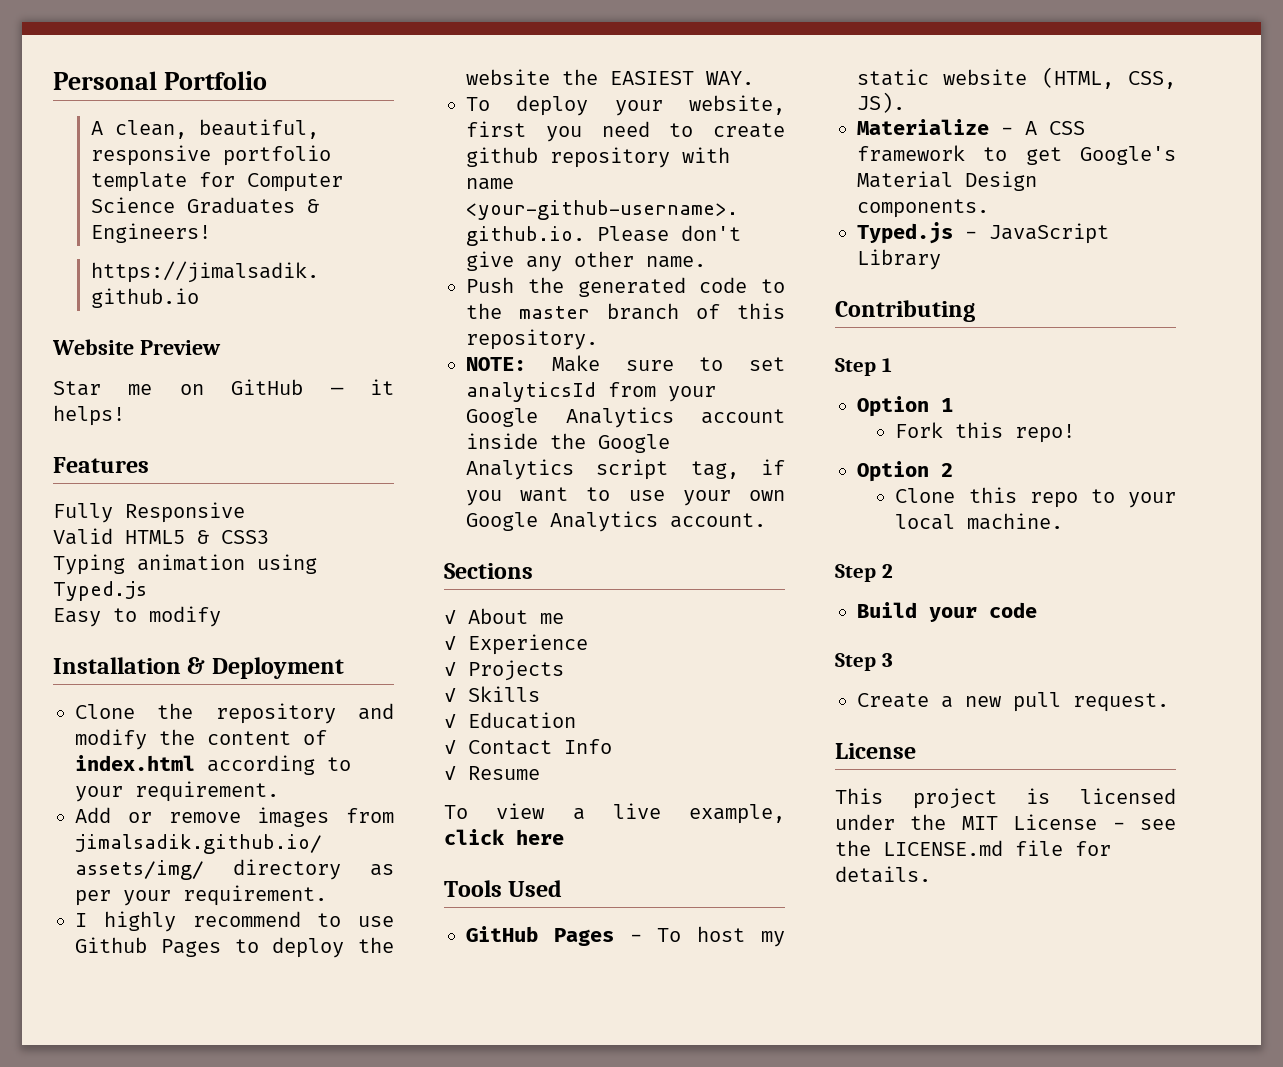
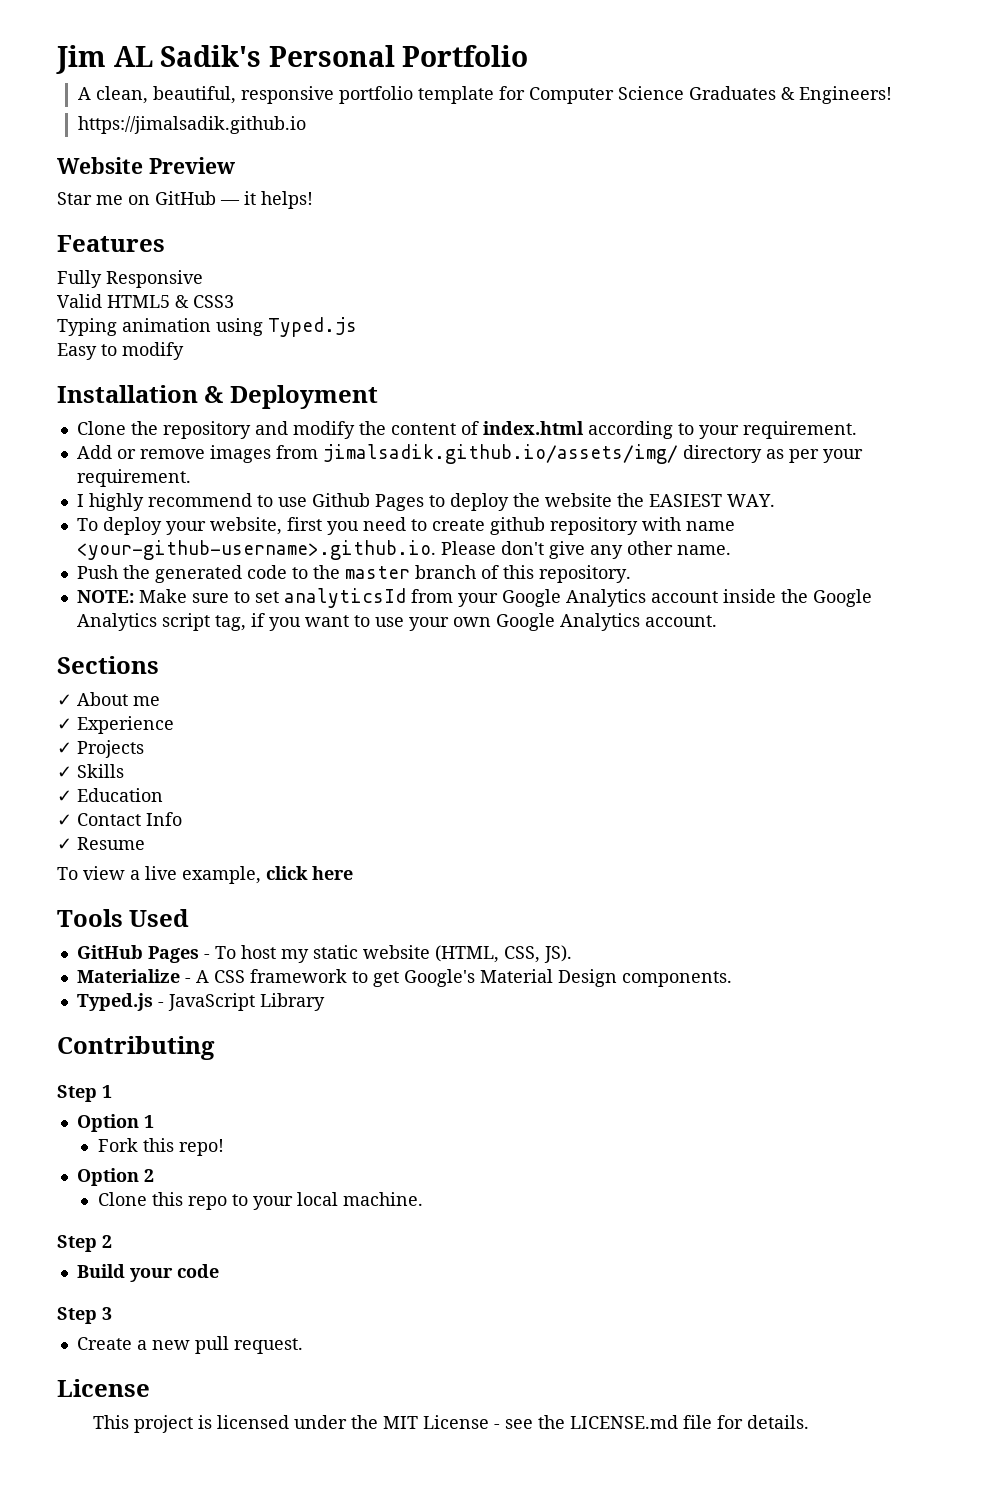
(53, 80) none -> [56,45,262,74] Jim AL Sadik's

